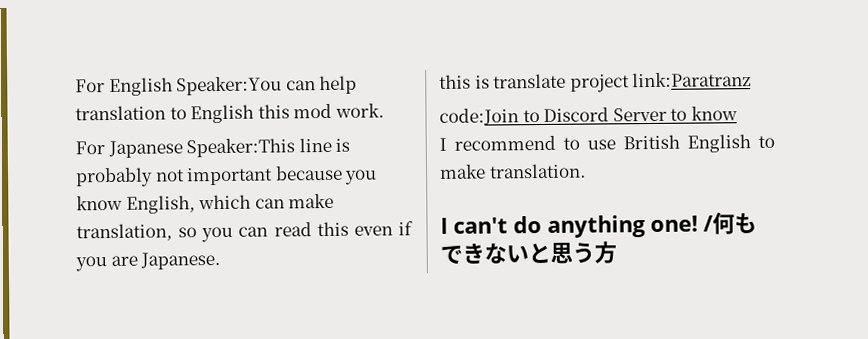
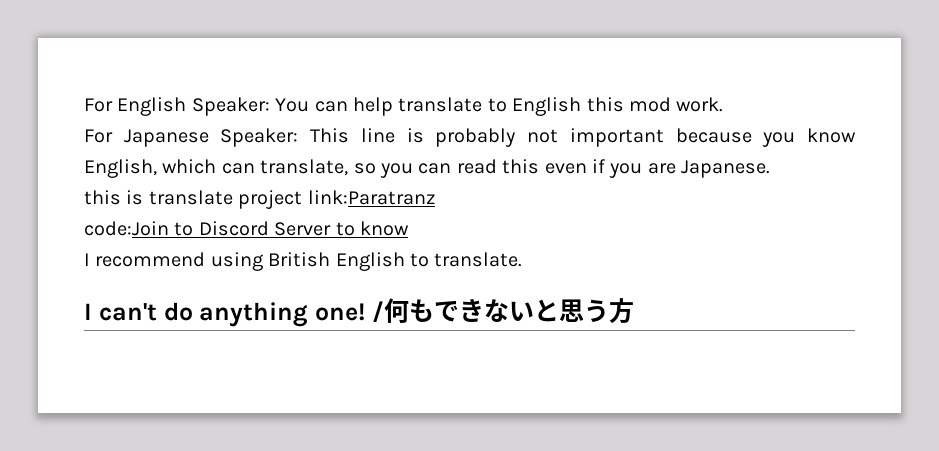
[176,76,283,96] Speaker:You -> [191,97,310,116] Speaker: You
[75,105,166,121] translation -> [398,97,483,112] translate
[186,138,296,158] Speaker:This -> [220,128,350,147] Speaker: This
[288,193,335,209] [76,223,173,242] make translation, -> [260,159,349,176] translate,
[563,137,616,150] to use -> [210,252,263,271] using
[439,163,587,179] make translation. -> [434,252,523,267] translate.

